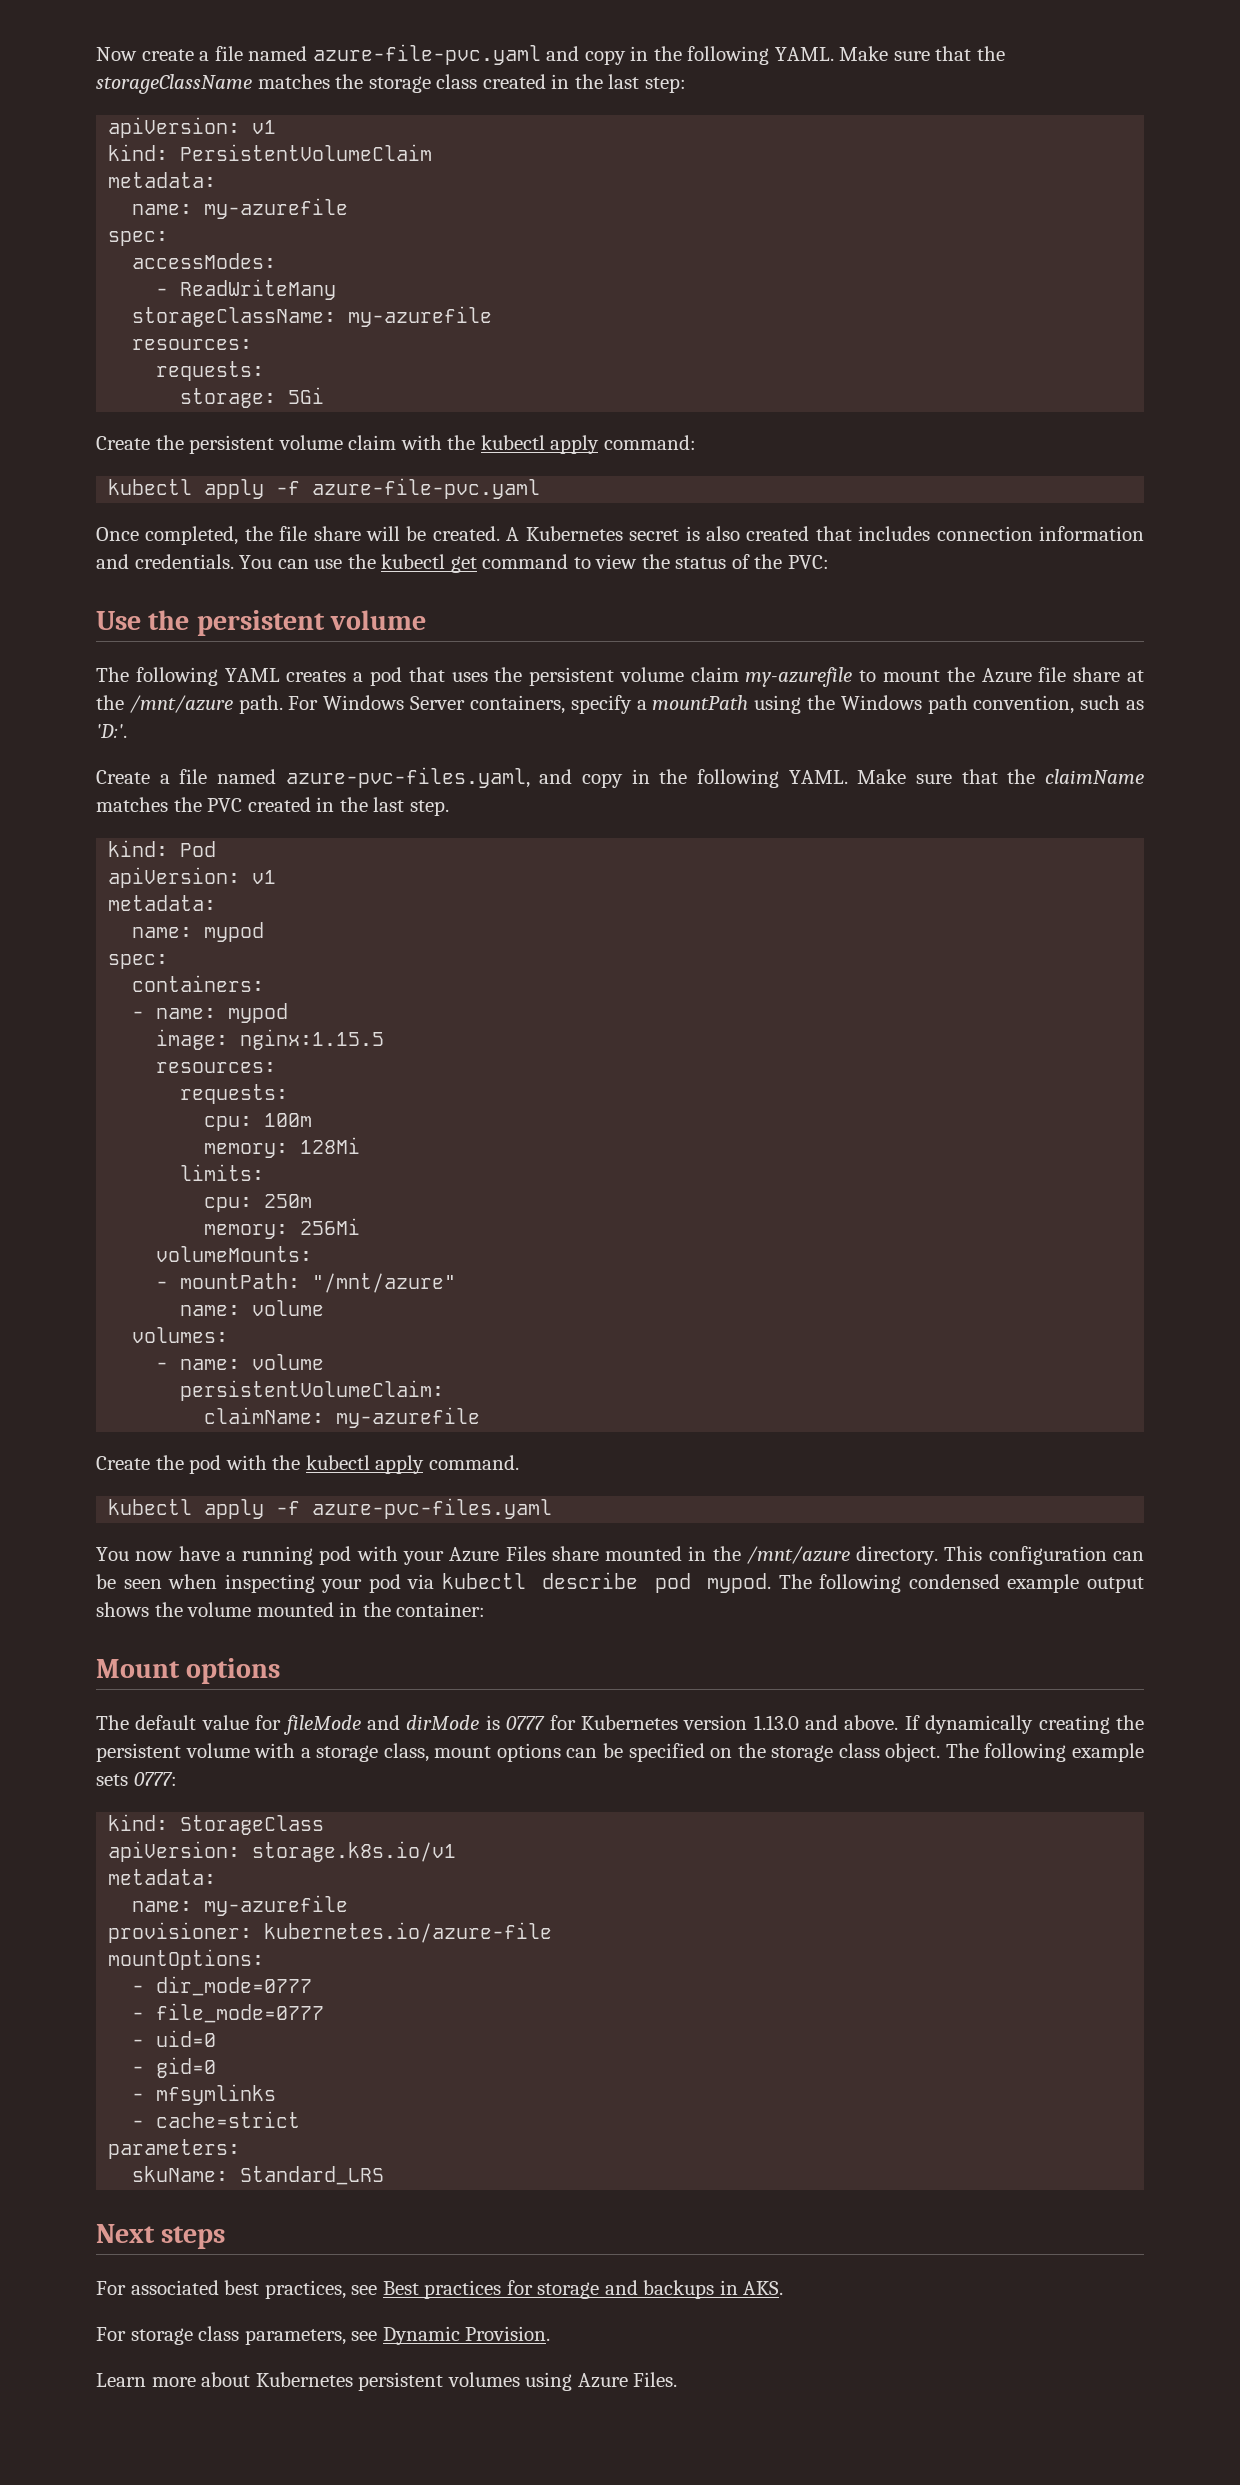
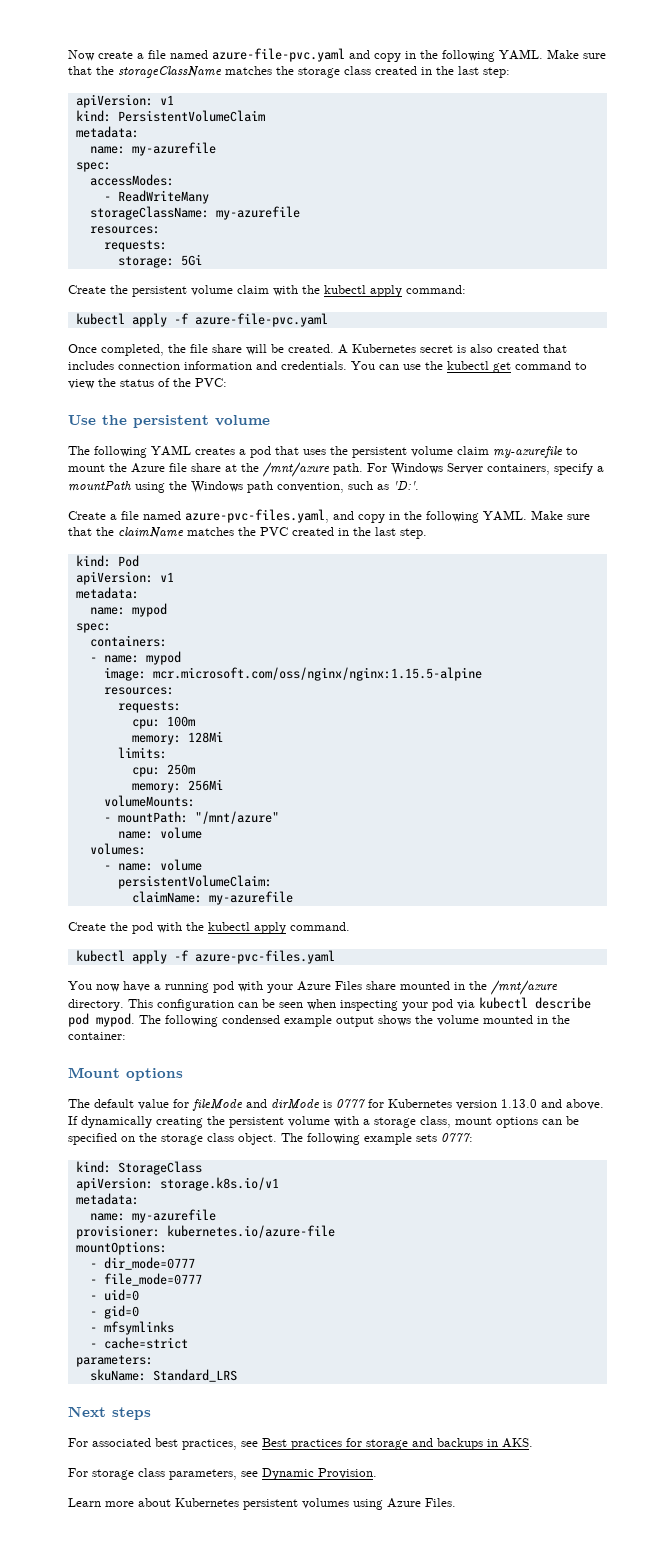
[240,1029,385,1050] nginx:1.15.5 -> [152,667,482,681] mcr.microsoft.com/oss/nginx/nginx:1.15.5-alpine

